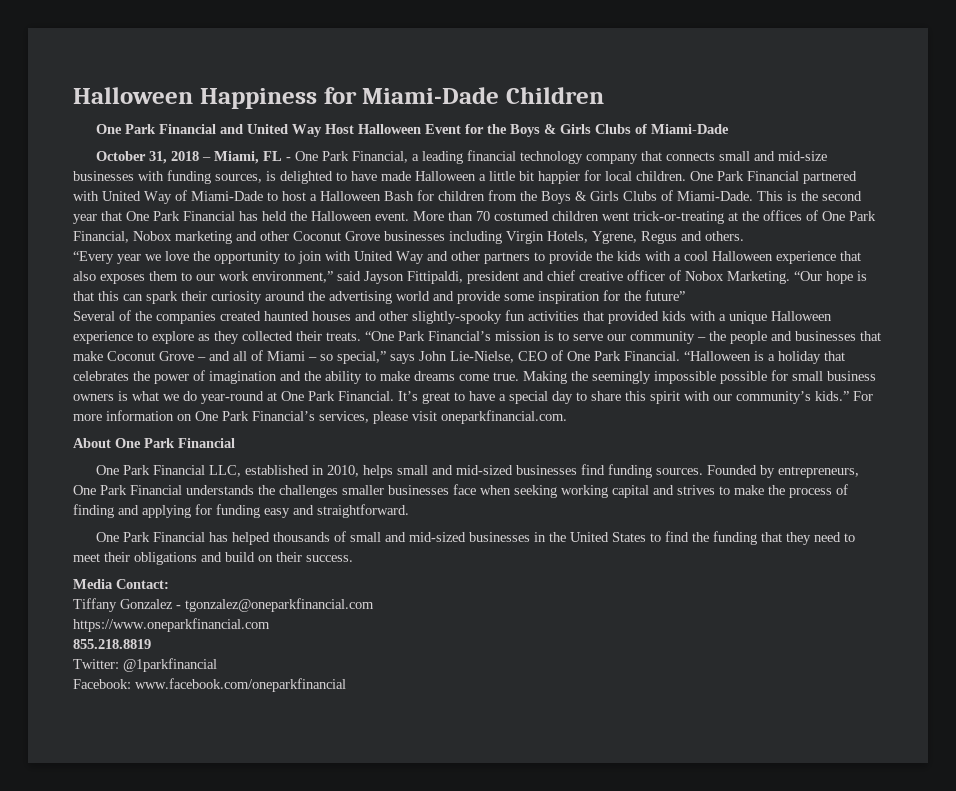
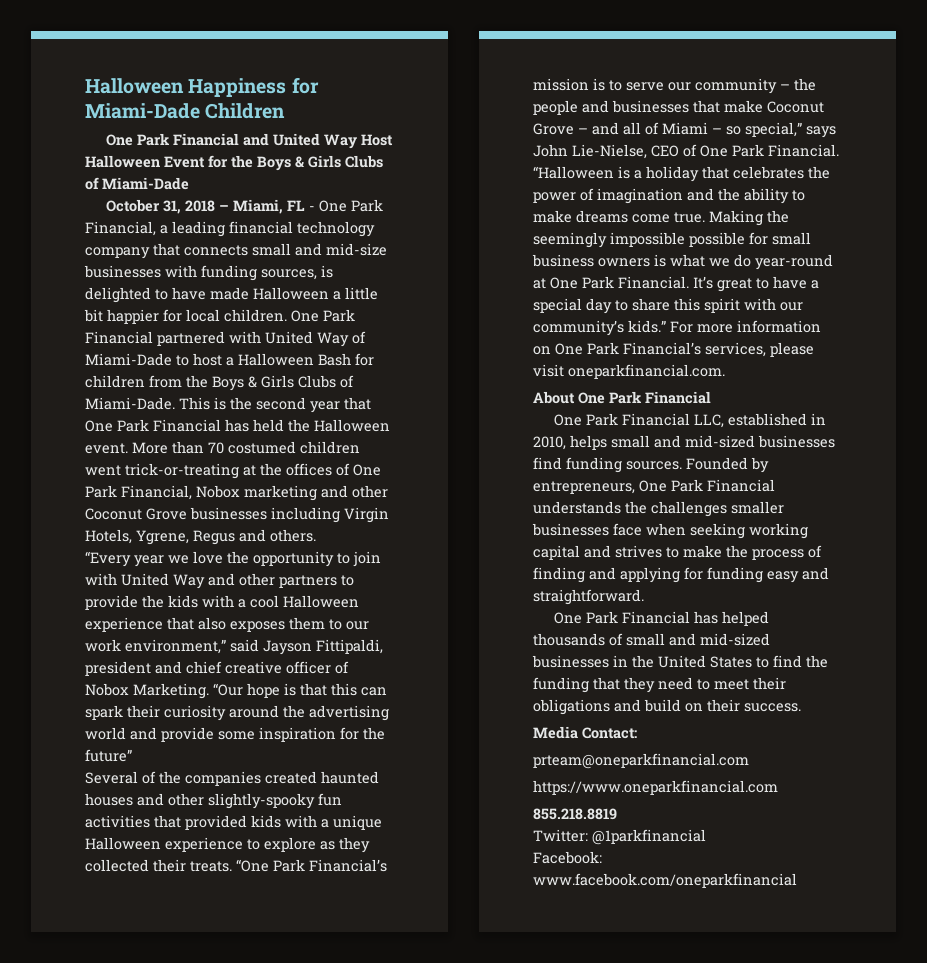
[73,598,374,612] Tiffany Gonzalez - tgonzalez@oneparkfinancial.com -> [533,753,749,769] prteam@oneparkfinancial.com

